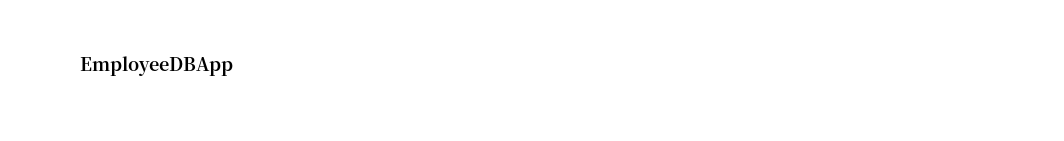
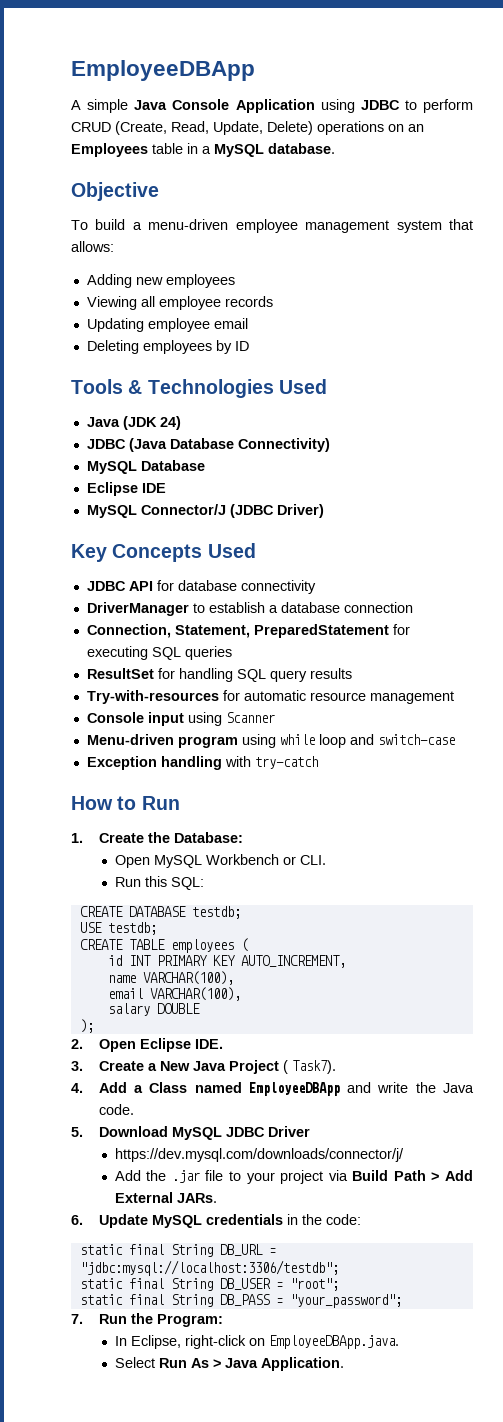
[80,56,233,76] EmployeeDBApp -> [71,60,255,81] [71,99,473,113] [71,121,424,135] [71,143,335,157] [71,182,159,201] [71,219,473,233] [71,241,114,252] [86,274,235,288] [86,296,273,310] [86,318,248,332] [86,340,249,354] [71,379,327,398] [86,416,181,430] [86,438,330,452] [86,460,205,474] [86,482,166,496] [86,504,324,518] [71,543,256,562] [86,580,316,594] [86,602,413,616] [86,624,410,638] [86,646,232,660] [86,668,352,682] [86,690,454,704] [86,712,275,726] [86,734,455,748] [86,756,318,770] [71,796,180,810] [71,832,243,843] [114,854,326,868] [114,876,204,890] [79,906,241,919] [79,922,157,935] [79,938,248,953] [107,955,346,968] [107,971,234,985] [107,987,241,1001] [107,1003,200,1016] [79,1019,94,1033] [71,1038,223,1052] [71,1060,336,1074] [71,1082,474,1096] [98,1104,134,1115] [71,1126,310,1140] [114,1148,404,1162] [114,1170,474,1184] [114,1192,217,1203] [71,1214,361,1228] [79,1244,276,1257] [79,1260,339,1276] [79,1278,339,1291] [79,1294,402,1308] [71,1313,223,1327] [114,1335,399,1349] [114,1357,344,1371] EmployeeDBApp // A simple Java Console Application using JDBC to perform CRUD (Create, Read, Update, Delete) operations on an Employees table in a MySQL database. // Objective // To build a menu-driven employee management system that allows: // Adding new employees // Viewing all employee records // Updating employee email // Deleting employees by ID // Tools & Technologies Used // Java (JDK 24) // JDBC (Java Database Connectivity) // MySQL Database // Eclipse IDE // MySQL Connector/J (JDBC Driver) // Key Concepts Used // JDBC API for database connectivity // DriverManager to establish a database connection // Connection, Statement, PreparedStatement for executing SQL queries // ResultSet for handling SQL query results // Try-with-resources for automatic resource management // Console input using Scanner // Menu-driven program using while loop and switch-case // Exception handling with try-catch // How to Run // 1. Create the Database: // Open MySQL Workbench or CLI. // Run this SQL: // CREATE DATABASE testdb; // USE testdb; // CREATE TABLE employees ( // id INT PRIMARY KEY AUTO_INCREMENT, // name VARCHAR(100), // email VARCHAR(100), // salary DOUBLE // ); // 2. Open Eclipse IDE. // 3. Create a New Java Project ( Task7). // 4. Add a Class named EmployeeDBApp and write the Java code. // 5. Download MySQL JDBC Driver // https://dev.mysql.com/downloads/connector/j/ // Add the .jar file to your project via Build Path > Add External JARs. // 6. Update MySQL credentials in the code: // static final String DB_URL = "jdbc:mysql://localhost:3306/testdb"; // static final String DB_USER = "root"; // static final String DB_PASS = "your_password"; // 7. Run the Program: // In Eclipse, right-click on EmployeeDBApp.java. // Select Run As > Java Application.

